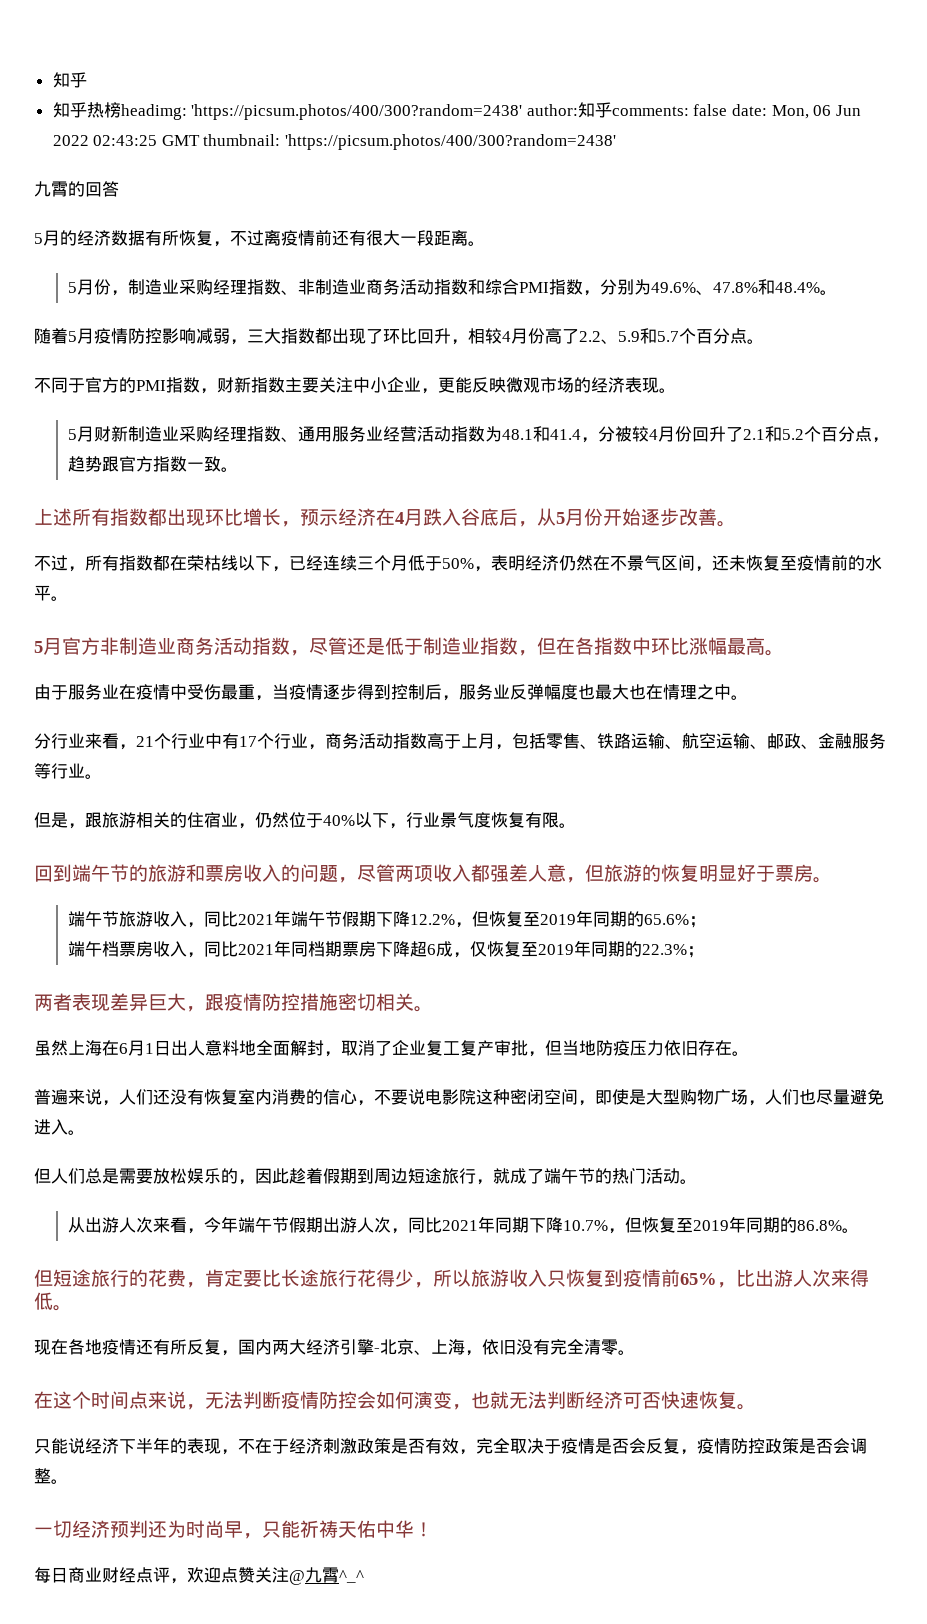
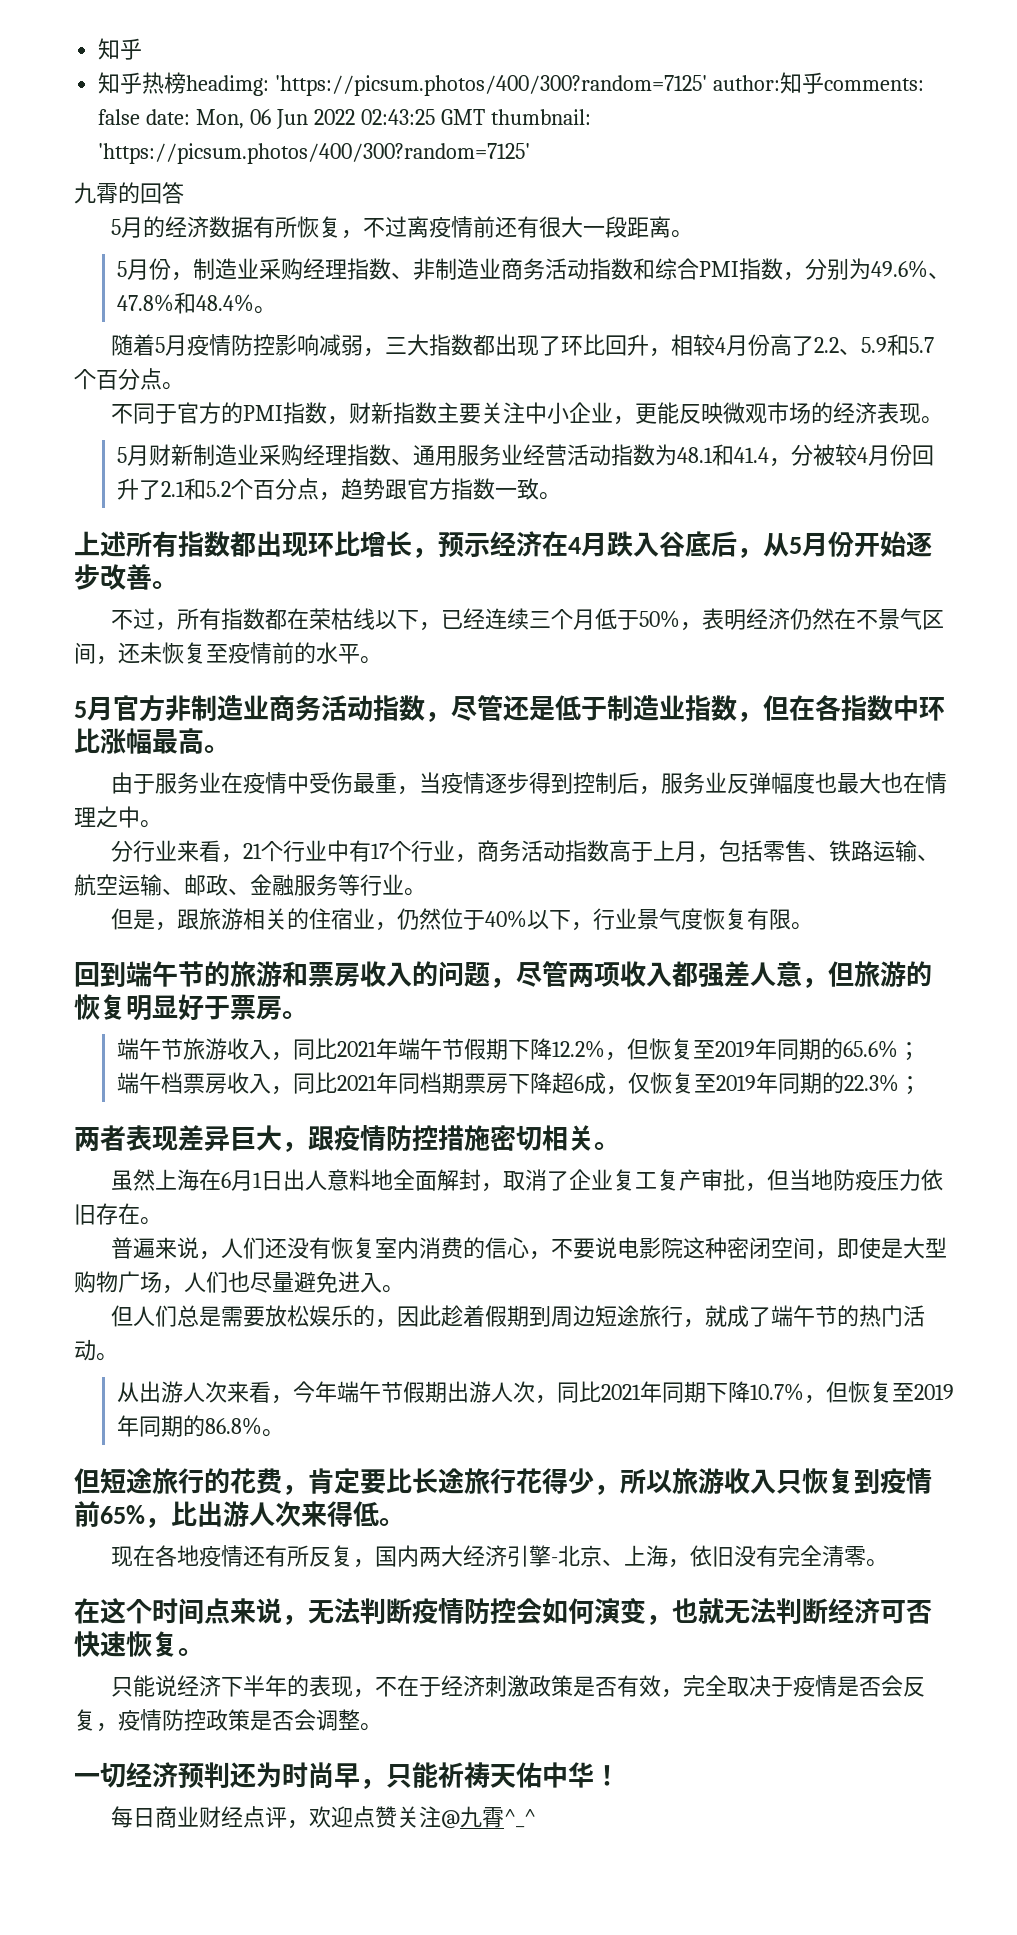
[191,104,523,120] 'https://picsum.photos/400/300?random=2438' -> [275,75,708,96] 'https://picsum.photos/400/300?random=7125'
[285,134,617,150] 'https://picsum.photos/400/300?random=2438' -> [98,143,531,164] 'https://picsum.photos/400/300?random=7125'

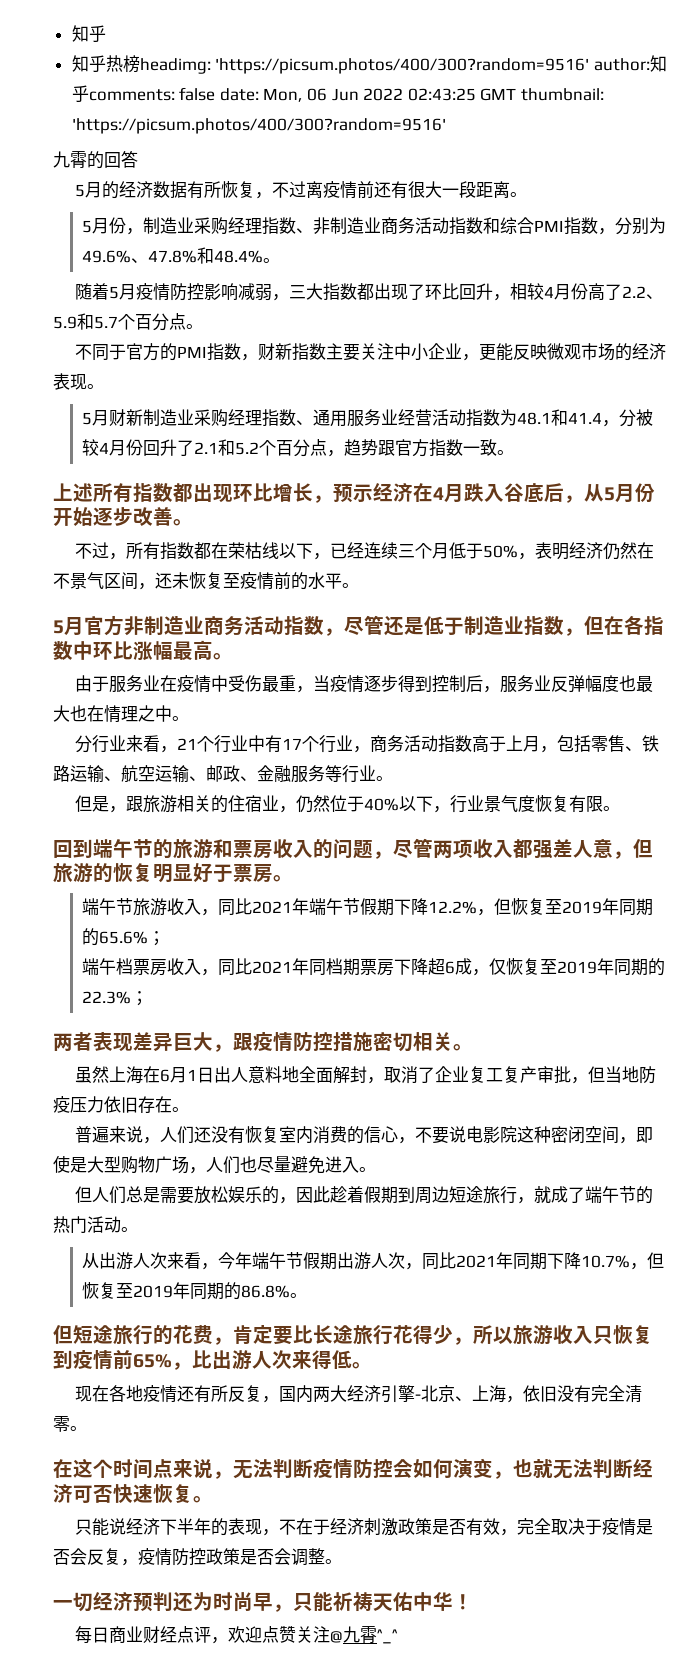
[275,75,708,96] 'https://picsum.photos/400/300?random=7125' -> [215,58,590,74] 'https://picsum.photos/400/300?random=9516'
[98,143,531,164] 'https://picsum.photos/400/300?random=7125' -> [71,118,446,134] 'https://picsum.photos/400/300?random=9516'

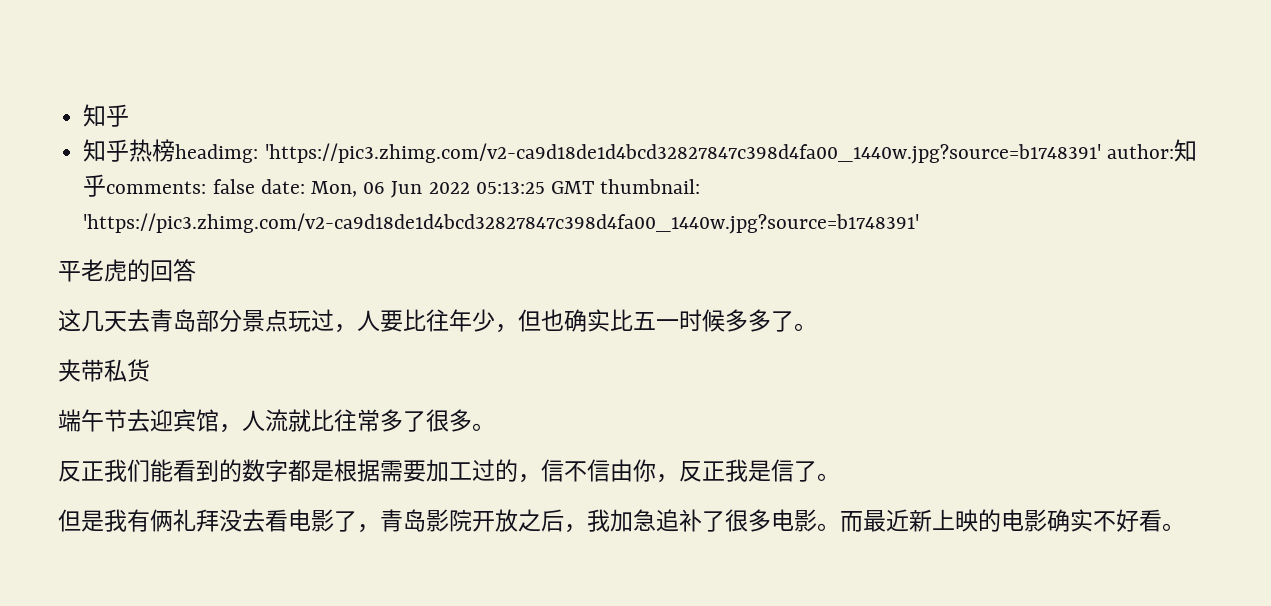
[215,58,590,74] 'https://picsum.photos/400/300?random=9516' -> [264,143,1101,164] 'https://pic3.zhimg.com/v2-ca9d18de1d4bcd32827847c398d4fa00_1440w.jpg?source=b1748391'
[407,88,476,101] 02:43:25 -> [475,182,545,194] 05:13:25
[71,118,446,134] [53,151,87,168] 'https://picsum.photos/400/300?random=9516' // 九霄 -> [83,213,920,234] [58,259,127,282] 'https://pic3.zhimg.com/v2-ca9d18de1d4bcd32827847c398d4fa00_1440w.jpg?source=b1748391' // 平老虎
[75,181,528,199] [82,217,667,235] [82,247,281,264] [75,283,664,301] [53,313,203,331] [75,343,667,361] [53,373,104,390] [82,409,654,427] [82,439,515,457] [53,482,655,503] [53,507,193,526] [75,542,655,560] [53,572,359,590] [53,615,664,636] [53,640,233,661] [75,675,654,693] [53,705,189,723] [75,735,660,753] [53,765,393,783] [75,795,621,813] [53,838,653,859] [53,863,293,883] [82,898,654,916] [82,928,166,946] [82,958,666,976] [82,991,149,1006] [53,1031,473,1052] [75,1066,657,1084] [53,1096,189,1113] [75,1126,654,1144] [53,1155,376,1174] [75,1186,654,1204] [53,1216,138,1233] [82,1252,665,1270] [82,1282,308,1300] [53,1325,653,1345] [53,1350,372,1370] [75,1385,643,1403] [53,1416,87,1432] [53,1458,653,1479] [53,1483,213,1503] [75,1518,654,1536] [53,1548,342,1566] [53,1591,473,1612] [75,1626,399,1644] 5月的经济数据有所恢复，不过离疫情前还有很大一段距离。 // 5月份，制造业采购经理指数、非制造业商务活动指数和综合PMI指数，分别为49.6%、47.8%和48.4%。 // 随着5月疫情防控影响减弱，三大指数都出现了环比回升，相较4月份高了2.2、5.9和5.7个百分点。 // 不同于官方的PMI指数，财新指数主要关注中小企业，更能反映微观市场的经济表现。 // 5月财新制造业采购经理指数、通用服务业经营活动指数为48.1和41.4，分被较4月份回升了2.1和5.2个百分点，趋势跟官方指数一致。 // 上述所有指数都出现环比增长，预示经济在4月跌入谷底后，从5月份开始逐步改善。 // 不过，所有指数都在荣枯线以下，已经连续三个月低于50%，表明经济仍然在不景气区间，还未恢复至疫情前的水平。 // 5月官方非制造业商务活动指数，尽管还是低于制造业指数，但在各指数中环比涨幅最高。 // 由于服务业在疫情中受伤最重，当疫情逐步得到控制后，服务业反弹幅度也最大也在情理之中。 // 分行业来看，21个行业中有17个行业，商务活动指数高于上月，包括零售、铁路运输、航空运输、邮政、金融服务等行业。 // 但是，跟旅游相关的住宿业，仍然位于40%以下，行业景气度恢复有限。 // 回到端午节的旅游和票房收入的问题，尽管两项收入都强差人意，但旅游的恢复明显好于票房。 // 端午节旅游收入，同比2021年端午节假期下降12.2%，但恢复至2019年同期的65.6%； // 端午档票房收入，同比2021年同档期票房下降超6成，仅恢复至2019年同期的22.3%； // 两者表现差异巨大，跟疫情防控措施密切相关。 // 虽然上海在6月1日出人意料地全面解封，取消了企业复工复产审批，但当地防疫压力依旧存在。 // 普遍来说，人们还没有恢复室内消费的信心，不要说电影院这种密闭空间，即使是大型购物广场，人们也尽量避免进入。 // 但人们总是需要放松娱乐的，因此趁着假期到周边短途旅行，就成了端午节的热门活动。 // 从出游人次来看，今年端午节假期出游人次，同比2021年同期下降10.7%，但恢复至2019年同期的86.8%。 // 但短途旅行的花费，肯定要比长途旅行花得少，所以旅游收入只恢复到疫情前65%，比出游人次来得低。 // 现在各地疫情还有所反复，国内两大经济引擎-北京、上海，依旧没有完全清零。 // 在这个时间点来说，无法判断疫情防控会如何演变，也就无法判断经济可否快速恢复。 // 只能说经济下半年的表现，不在于经济刺激政策是否有效，完全取决于疫情是否会反复，疫情防控政策是否会调整。 // 一切经济预判还为时尚早，只能祈祷天佑中华！ // 每日商业财经点评，欢迎点赞关注@九霄^_^ -> [58,309,817,333] [58,359,150,382] [58,409,495,433] [58,459,840,483] [58,509,1185,533] 这几天去青岛部分景点玩过，人要比往年少，但也确实比五一时候多多了。 // 夹带私货 // 端午节去迎宾馆，人流就比往常多了很多。 // 反正我们能看到的数字都是根据需要加工过的，信不信由你，反正我是信了。 // 但是我有俩礼拜没去看电影了，青岛影院开放之后，我加急追补了很多电影。而最近新上映的电影确实不好看。

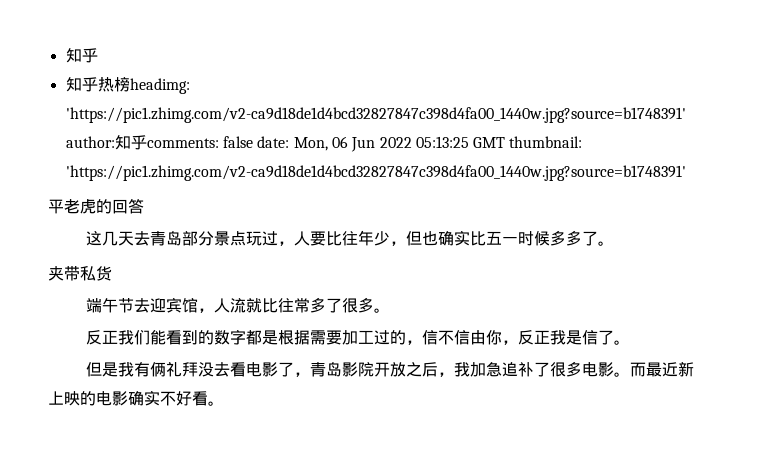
[264,143,1101,164] 'https://pic3.zhimg.com/v2-ca9d18de1d4bcd32827847c398d4fa00_1440w.jpg?source=b1748391' -> [65,107,686,123] 'https://pic1.zhimg.com/v2-ca9d18de1d4bcd32827847c398d4fa00_1440w.jpg?source=b1748391'
[83,213,920,234] 'https://pic3.zhimg.com/v2-ca9d18de1d4bcd32827847c398d4fa00_1440w.jpg?source=b1748391' -> [65,165,686,181] 'https://pic1.zhimg.com/v2-ca9d18de1d4bcd32827847c398d4fa00_1440w.jpg?source=b1748391'

